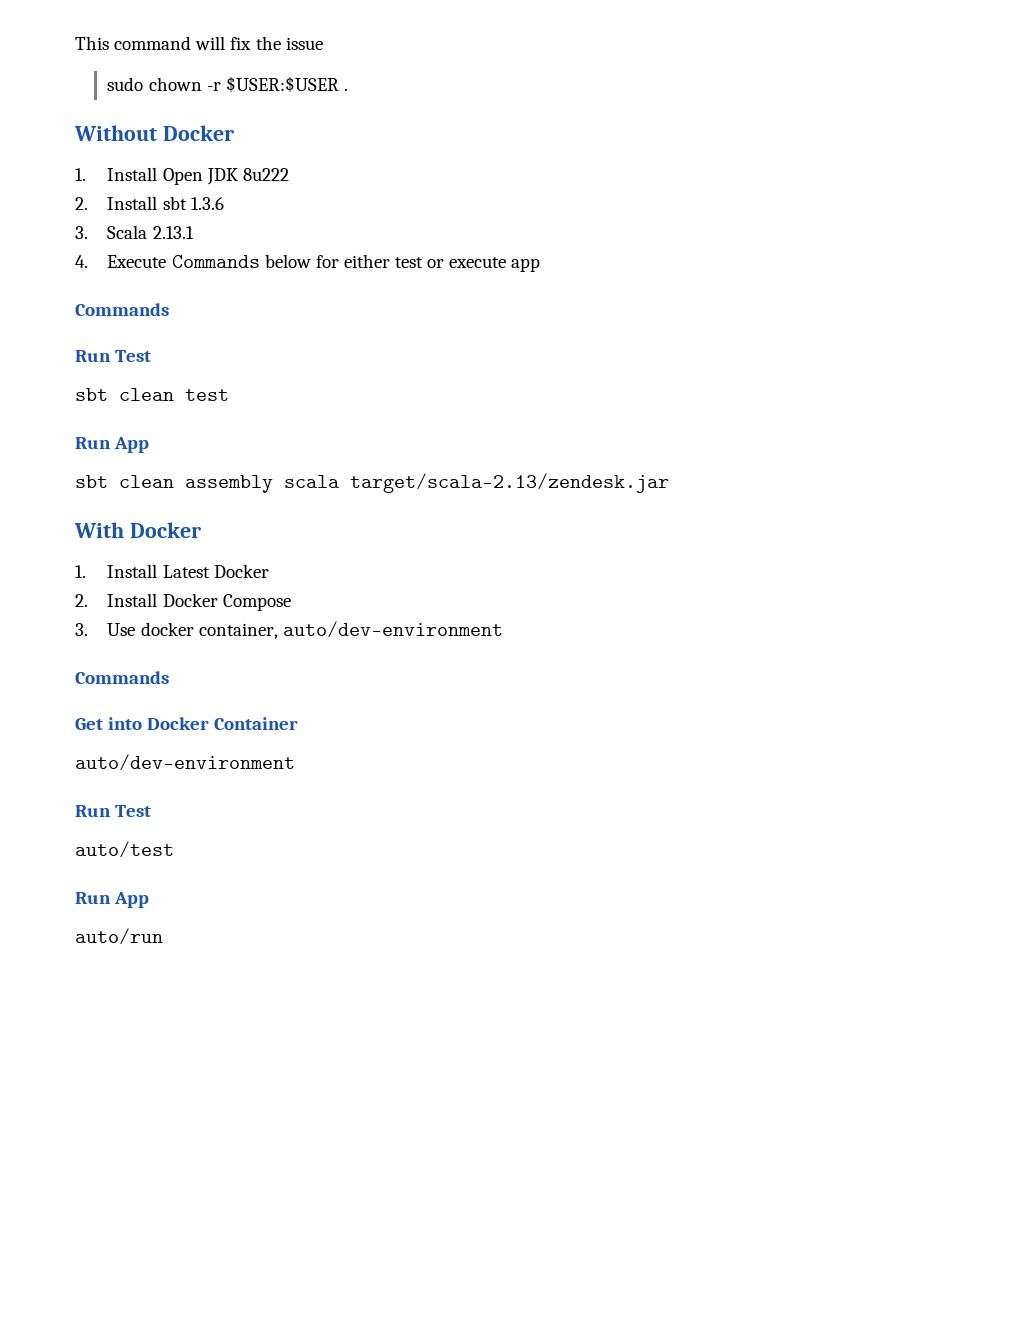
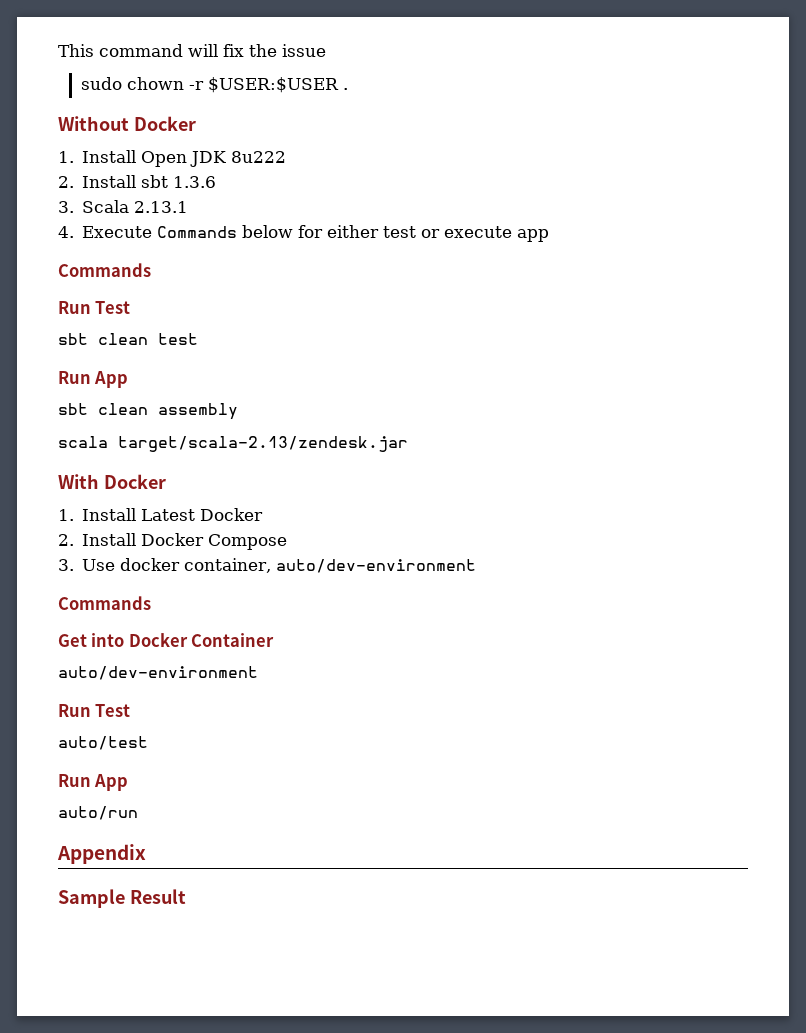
(273, 484) none -> (238, 411) //
(163, 936) none -> [57,844,146,864] [58,889,186,908] // Appendix // Sample Result

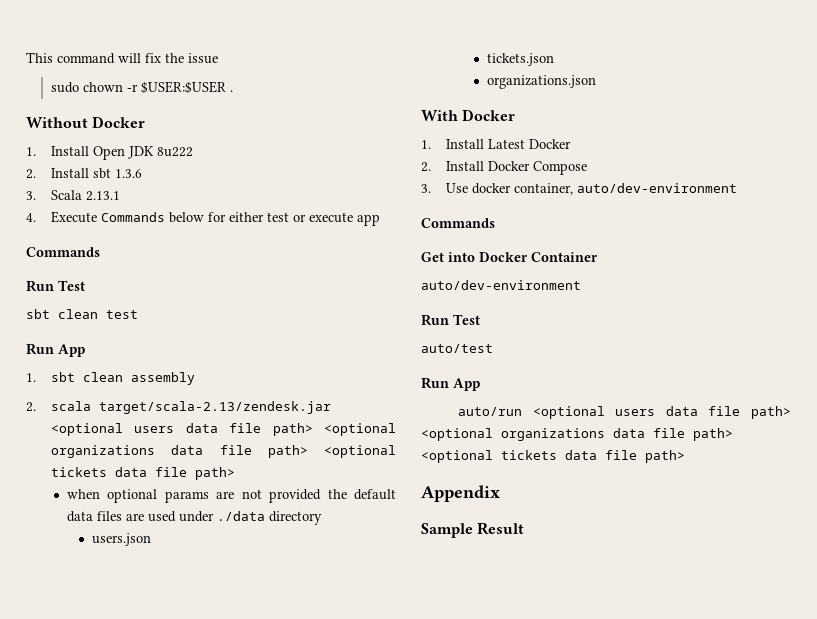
(129, 379) none -> [26,373,36,382] 1.
(238, 411) none -> [26,402,36,412] 2.
(408, 444) none -> [51,423,396,436] [51,445,396,458] [51,467,236,480] [66,489,396,503] [66,511,322,525] [92,533,152,546] [487,53,555,66] [487,75,597,89] <optional users data file path> <optional organizations data file path> <optional tickets data file path> // when optional params are not provided the default data files are used under ./data directory // users.json // tickets.json // organizations.json
(138, 813) none -> [532,406,791,419] [421,428,733,441] [421,450,685,463] <optional users data file path> <optional organizations data file path> <optional tickets data file path>

